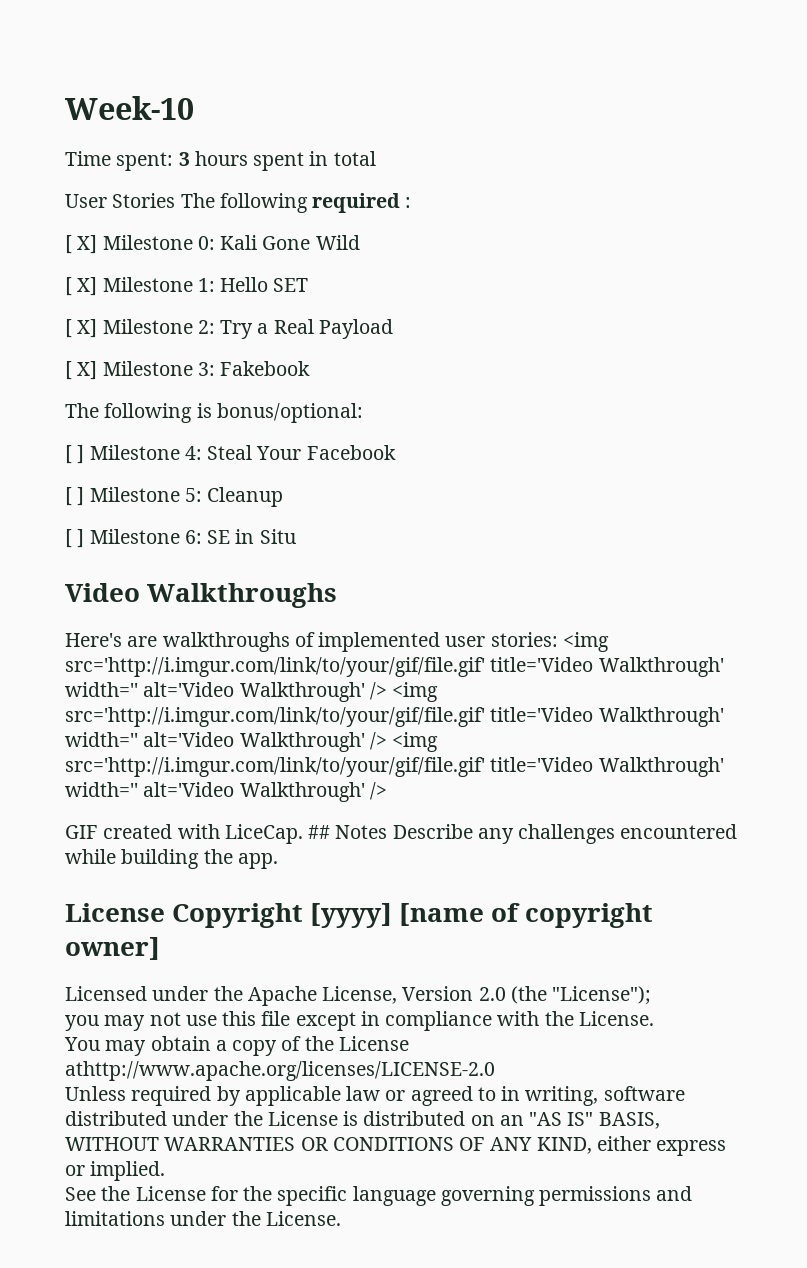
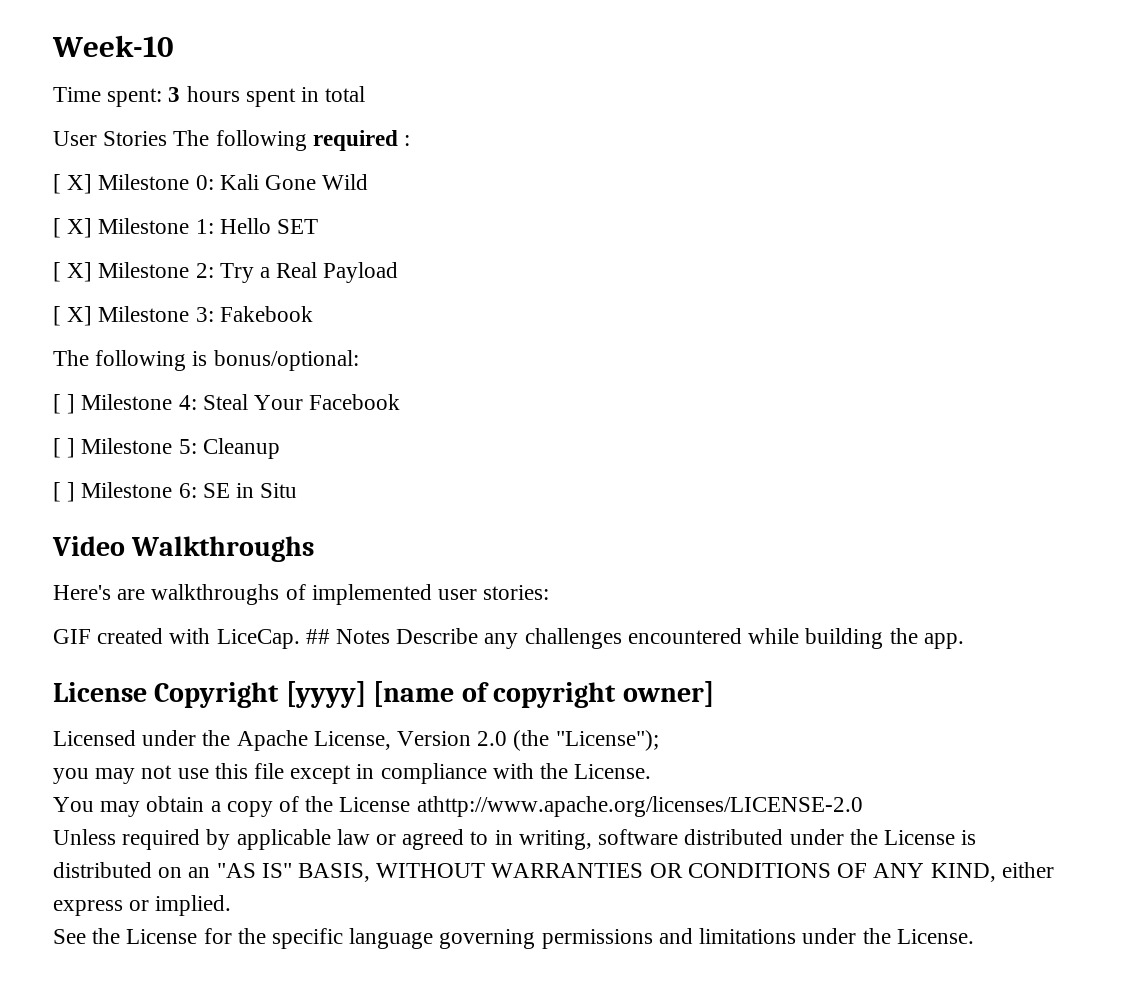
[562,632,609,652] [65,657,724,677] [65,682,439,702] [65,707,724,727] [65,732,439,752] [65,757,724,777] [65,782,387,802] <img src='http://i.imgur.com/link/to/your/gif/file.gif' title='Video Walkthrough' width='' alt='Video Walkthrough' /> <img src='http://i.imgur.com/link/to/your/gif/file.gif' title='Video Walkthrough' width='' alt='Video Walkthrough' /> <img src='http://i.imgur.com/link/to/your/gif/file.gif' title='Video Walkthrough' width='' alt='Video Walkthrough' /> -> (550, 592) none

